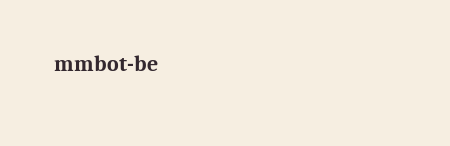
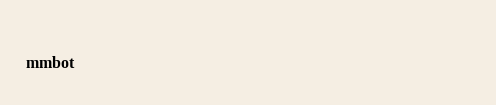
[54,55,158,71] mmbot-be -> [26,56,75,68] mmbot

